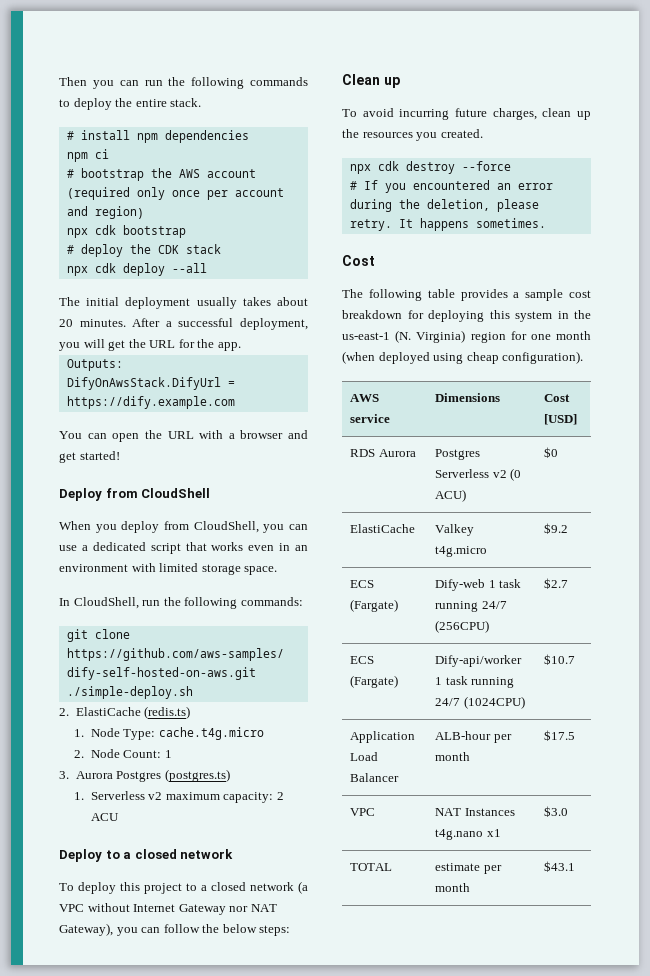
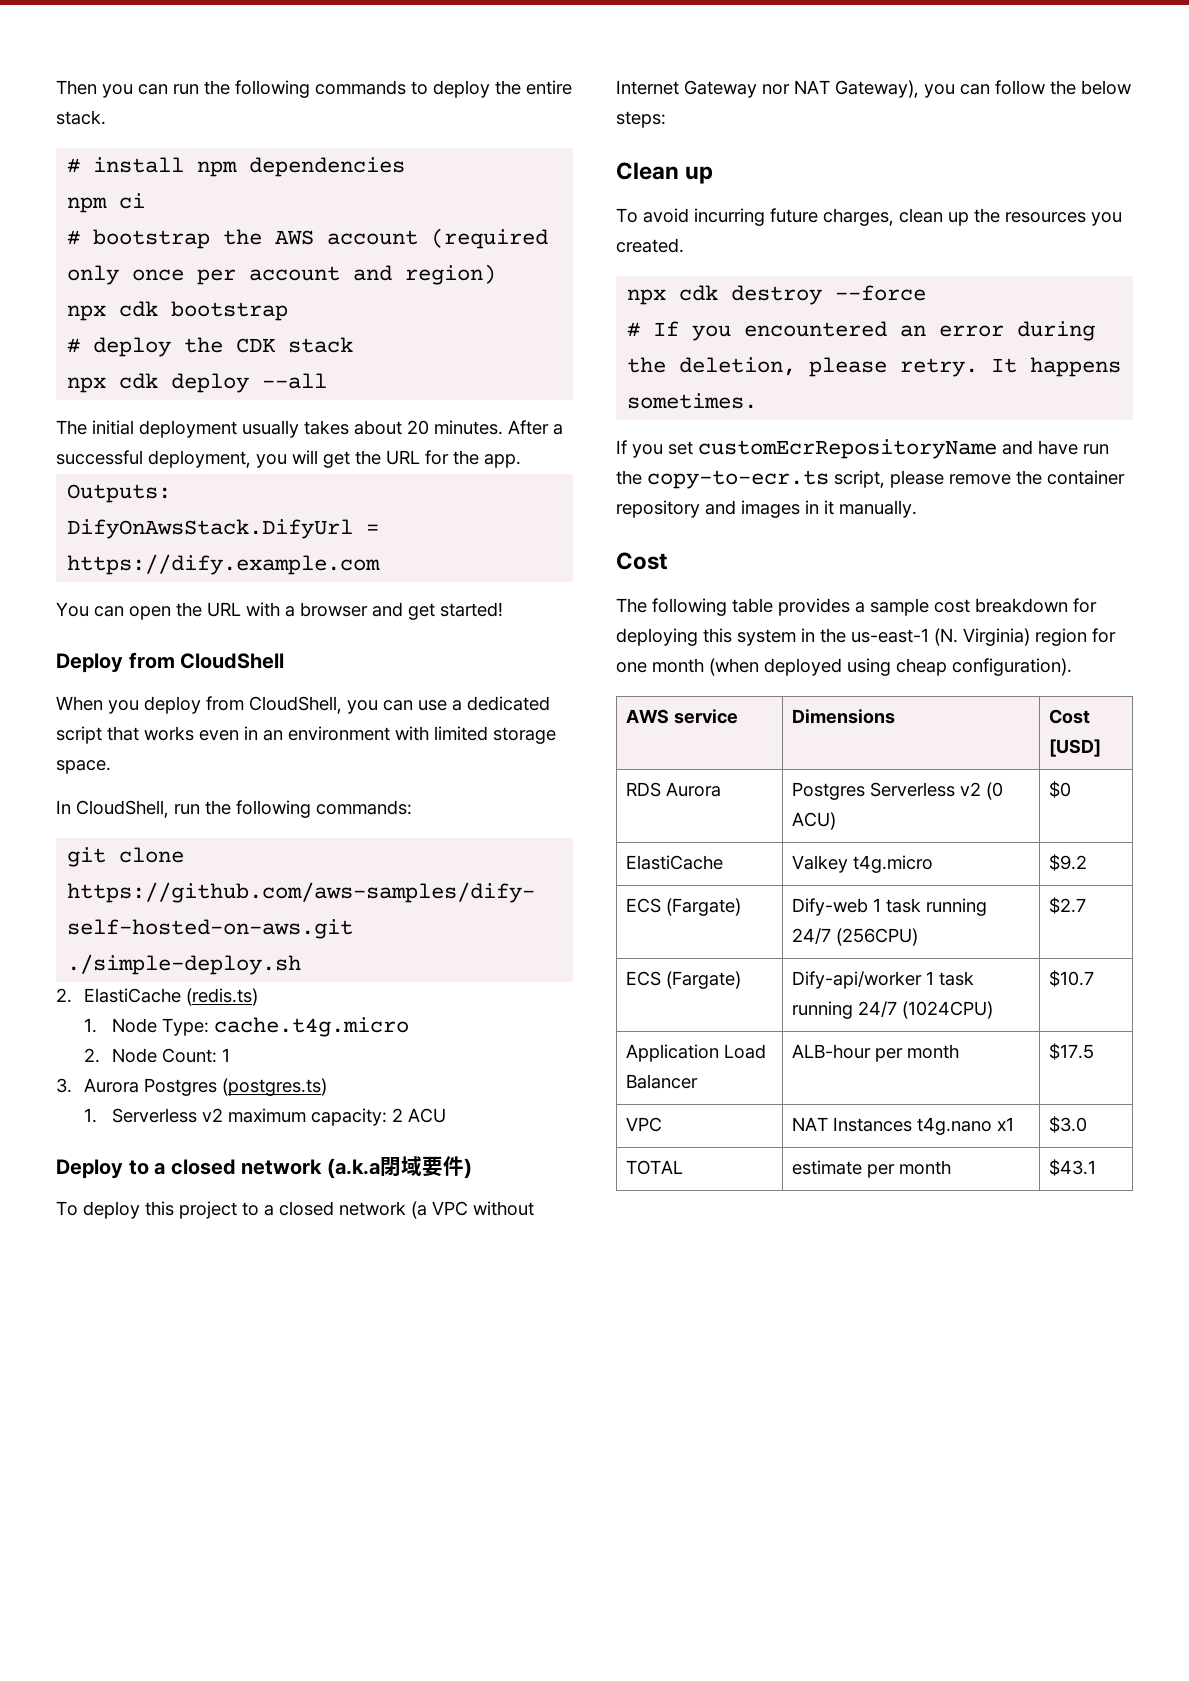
(234, 854) none -> [326,1156,472,1179] (a.k.a閉域要件)
(546, 223) none -> [616,439,1109,459] [616,470,1125,489] [616,500,917,518] // If you set customEcrRepositoryName and have run the copy-to-ecr.ts script, please remove the container repository and images in it manually.

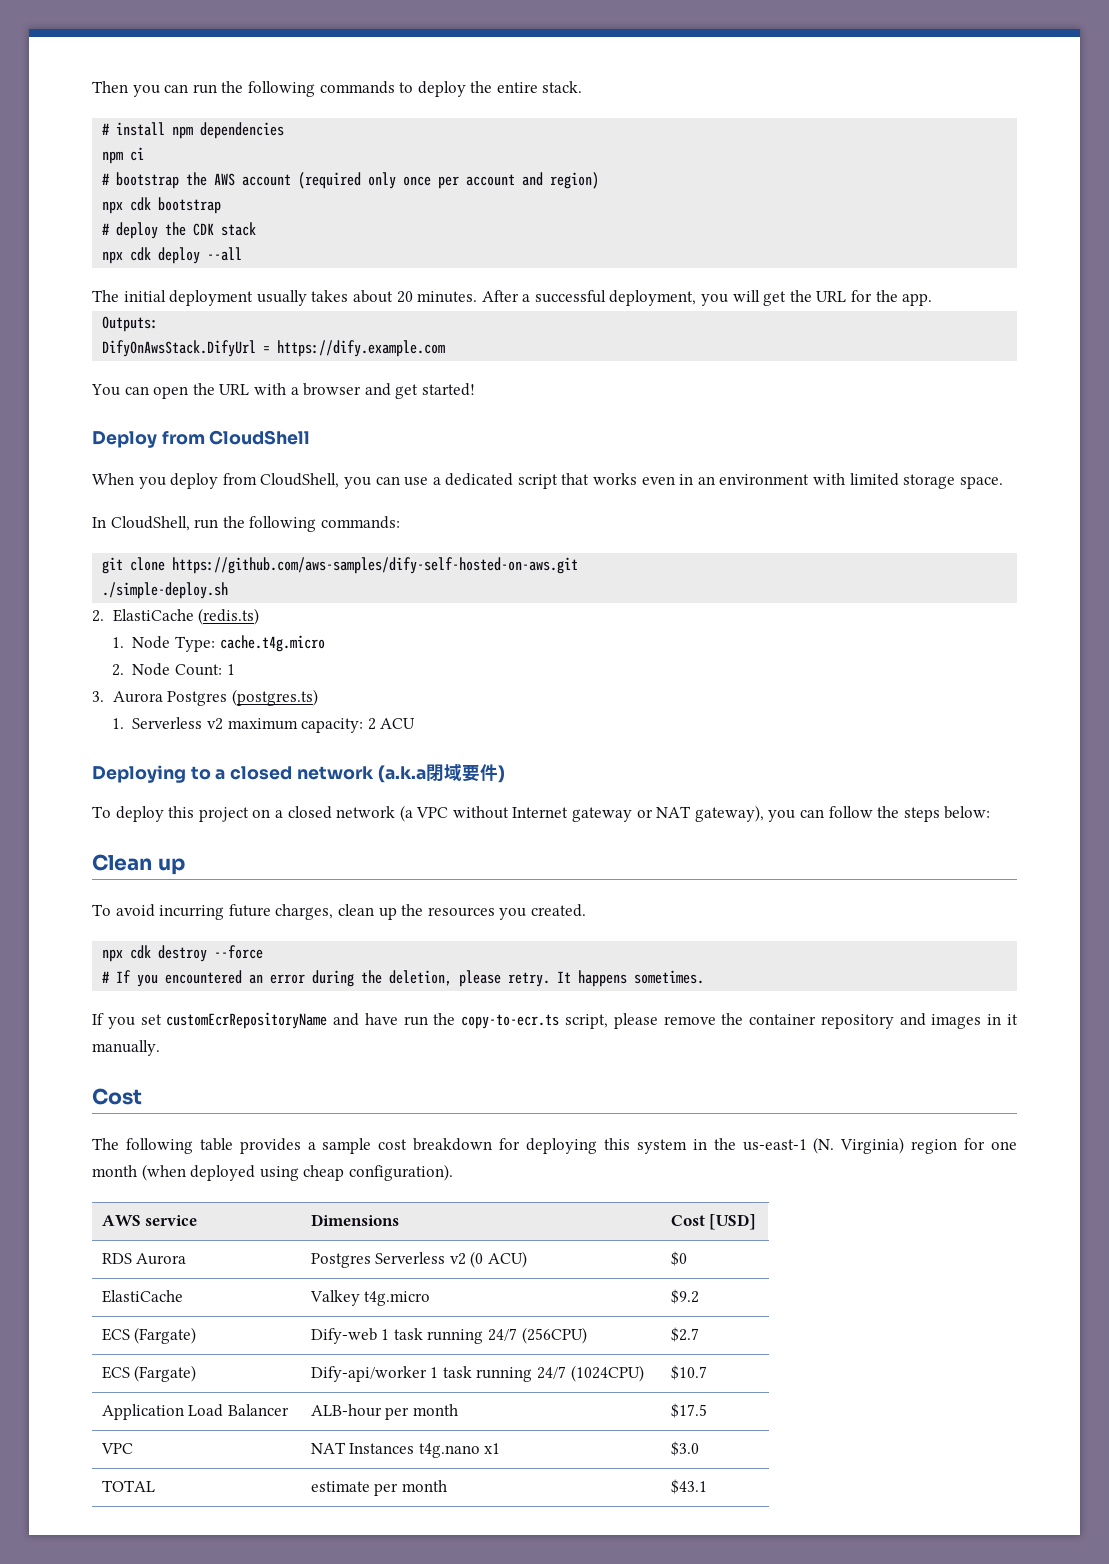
[56,1159,123,1179] Deploy -> [92,765,186,783] Deploying
[242,1202,259,1216] to -> [252,809,271,818] on
[684,80,919,98] Gateway nor NAT Gateway), -> [572,805,764,822] gateway or NAT gateway),
[1081,80,1131,95] [616,111,666,128] below steps: -> [903,806,991,822] steps below:

